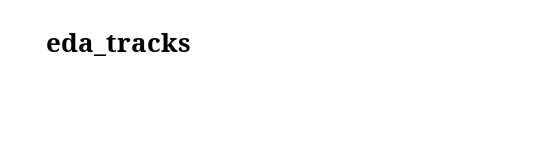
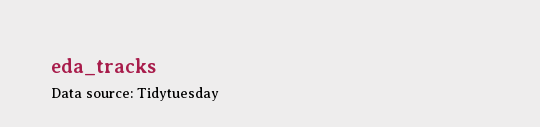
(191, 44) none -> [51,87,219,101] // Data source: Tidytuesday

